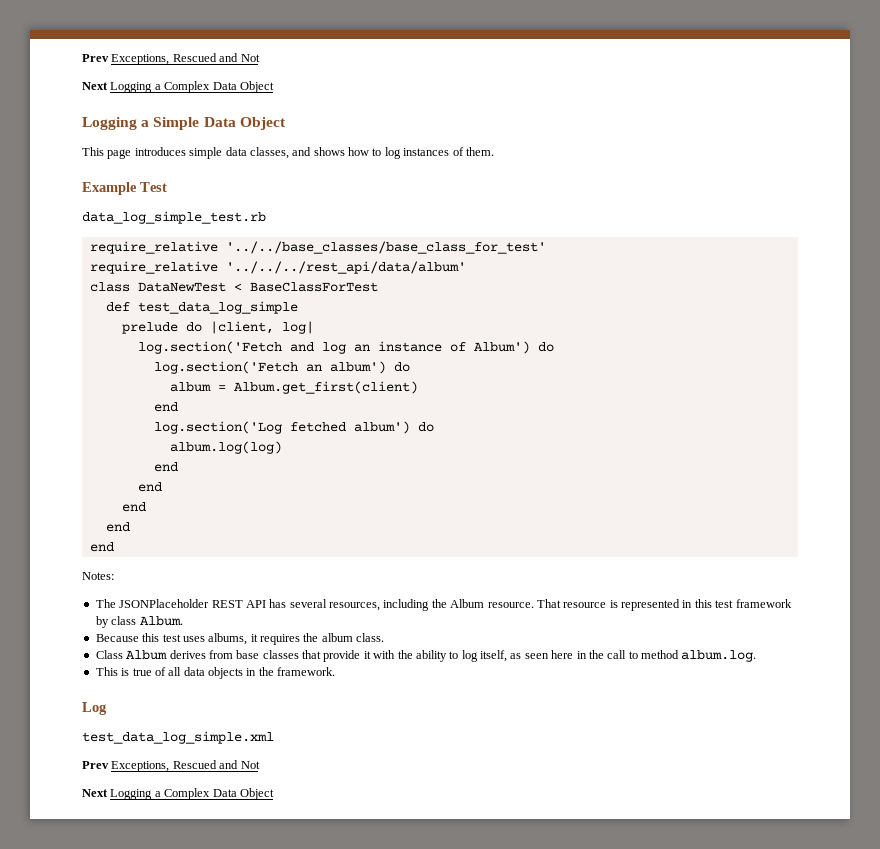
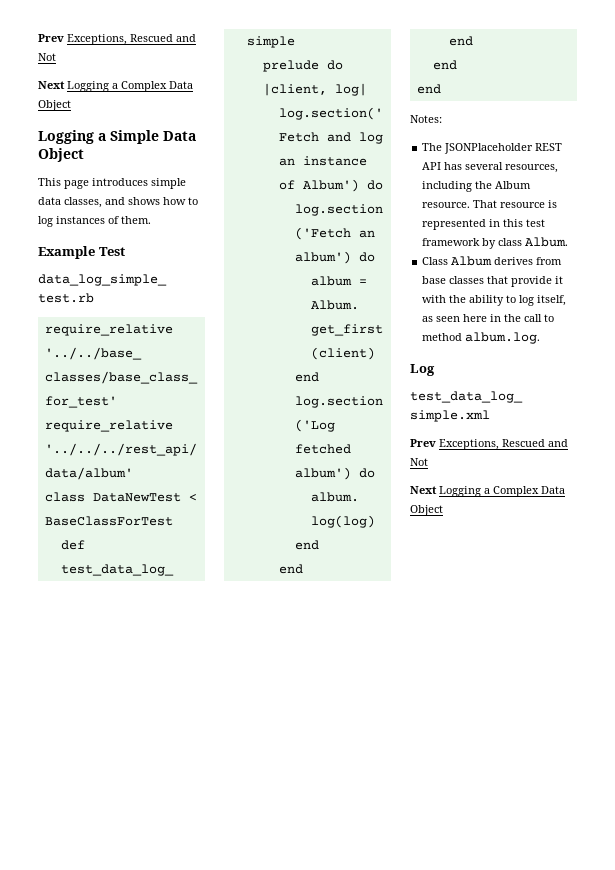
[95,633,385,645] // Because this test uses albums, it requires the album class. -> (569, 242) none
[95,667,336,679] // This is true of all data objects in the framework. -> (541, 338) none

